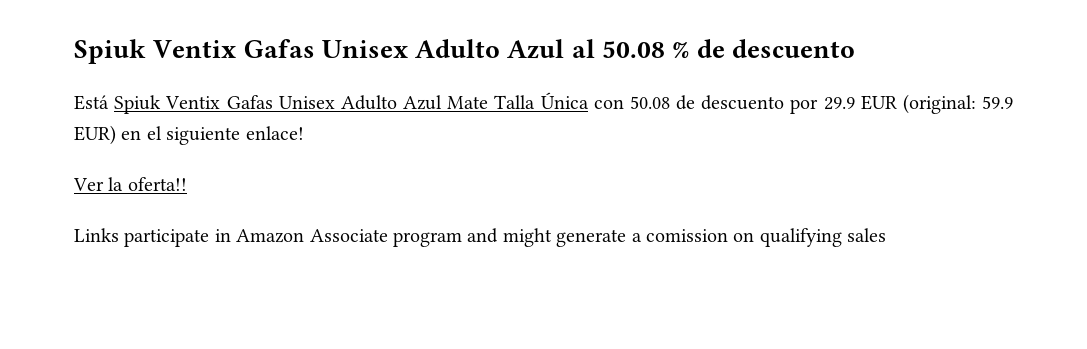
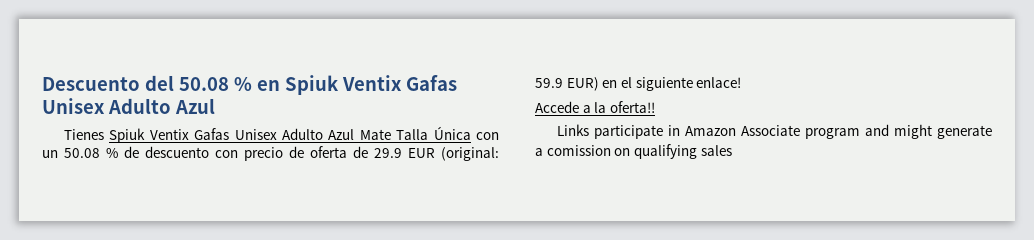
[74,39,855,64] [74,95,109,110] Spiuk Ventix Gafas Unisex Adulto Azul al 50.08 % de descuento // Está -> [42,75,457,95] [42,98,215,114] [63,129,104,140] Descuento del 50.08 % en Spiuk Ventix Gafas Unisex Adulto Azul // Tienes
[629,95,819,114] 50.08 de descuento por -> [42,146,368,161] un 50.08 % de descuento con precio de oferta de
[73,178,104,191] Ver -> [535,101,591,113] Accede a

